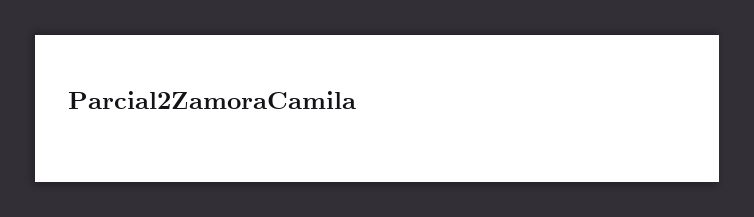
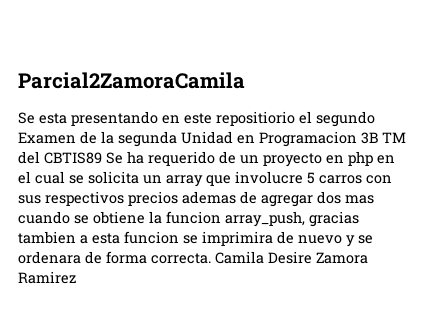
(356, 100) none -> [18,111,375,127] [18,131,406,147] [18,151,395,167] [18,171,392,187] [18,191,374,207] [18,211,359,227] [18,231,373,247] [18,251,368,264] [18,271,76,284] // Se esta presentando en este repositiorio el segundo Examen de la segunda Unidad en Programacion 3B TM del CBTIS89 Se ha requerido de un proyecto en php en el cual se solicita un array que involucre 5 carros con sus respectivos precios ademas de agregar dos mas cuando se obtiene la funcion array_push, gracias tambien a esta funcion se imprimira de nuevo y se ordenara de forma correcta. Camila Desire Zamora Ramirez

